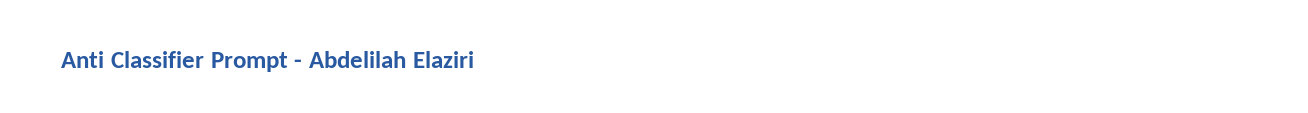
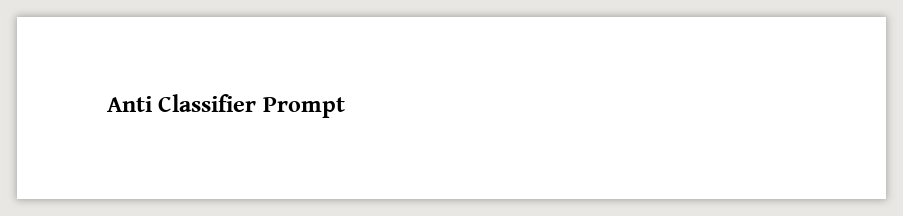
[294,51,474,68] - Abdelilah Elaziri -> (345, 107) none

